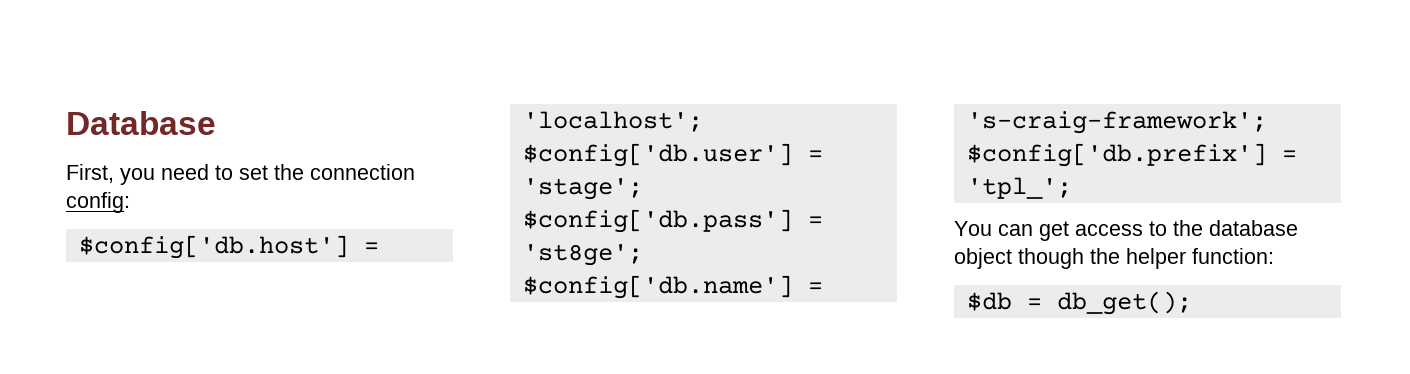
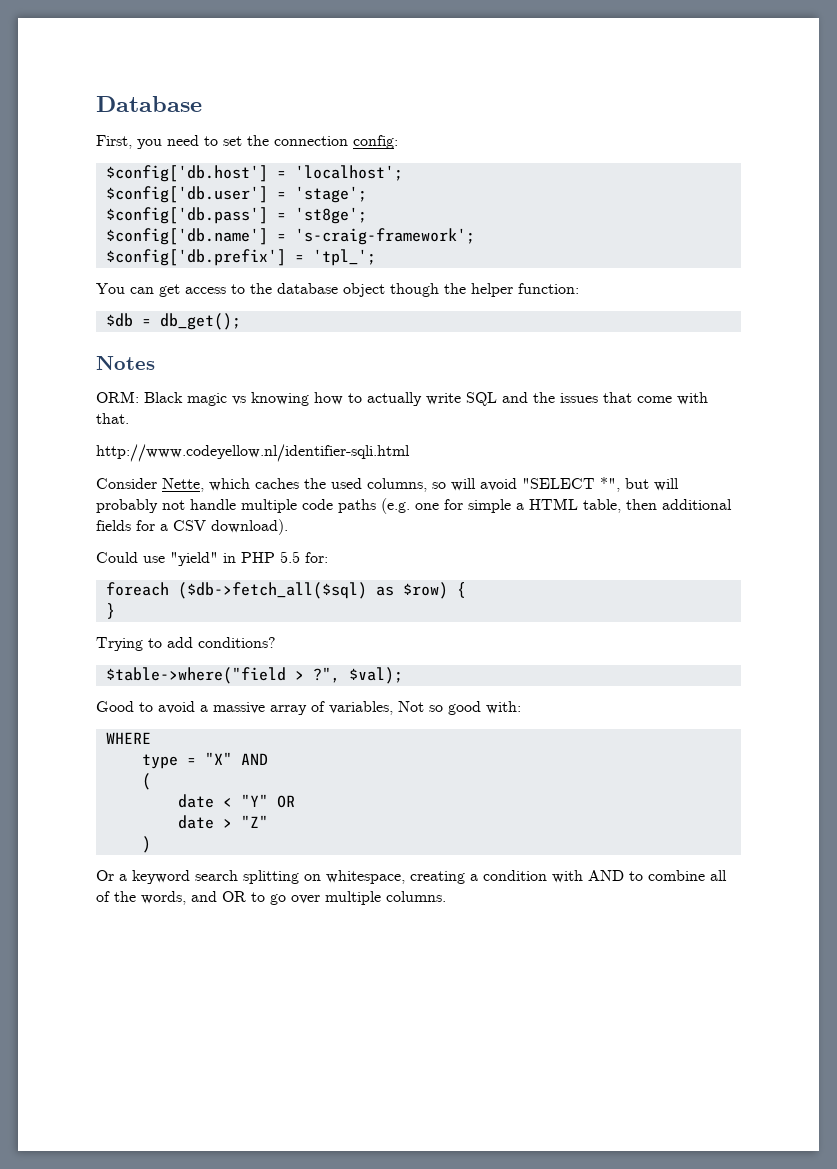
(1192, 303) none -> [96,356,155,370] [96,391,708,406] [96,413,129,424] [96,444,410,462] [96,477,679,492] [96,498,732,514] [96,519,288,535] [96,551,328,566] [105,582,466,599] [105,603,115,619] [96,637,276,651] [105,667,403,684] [96,701,521,715] [105,732,151,744] [141,752,268,769] [141,773,151,790] [177,794,295,808] [177,815,268,829] [141,836,151,853] [96,870,727,884] [96,891,446,905] // Notes // ORM: Black magic vs knowing how to actually write SQL and the issues that come with that. // http://www.codeyellow.nl/identifier-sqli.html // Consider Nette, which caches the used columns, so will avoid "SELECT *", but will probably not handle multiple code paths (e.g. one for simple a HTML table, then additional fields for a CSV download). // Could use "yield" in PHP 5.5 for: // foreach ($db->fetch_all($sql) as $row) { // } // Trying to add conditions? // $table->where("field > ?", $val); // Good to avoid a massive array of variables, Not so good with: // WHERE // type = "X" AND // ( // date < "Y" OR // date > "Z" // ) // Or a keyword search splitting on whitespace, creating a condition with AND to combine all of the words, and OR to go over multiple columns.

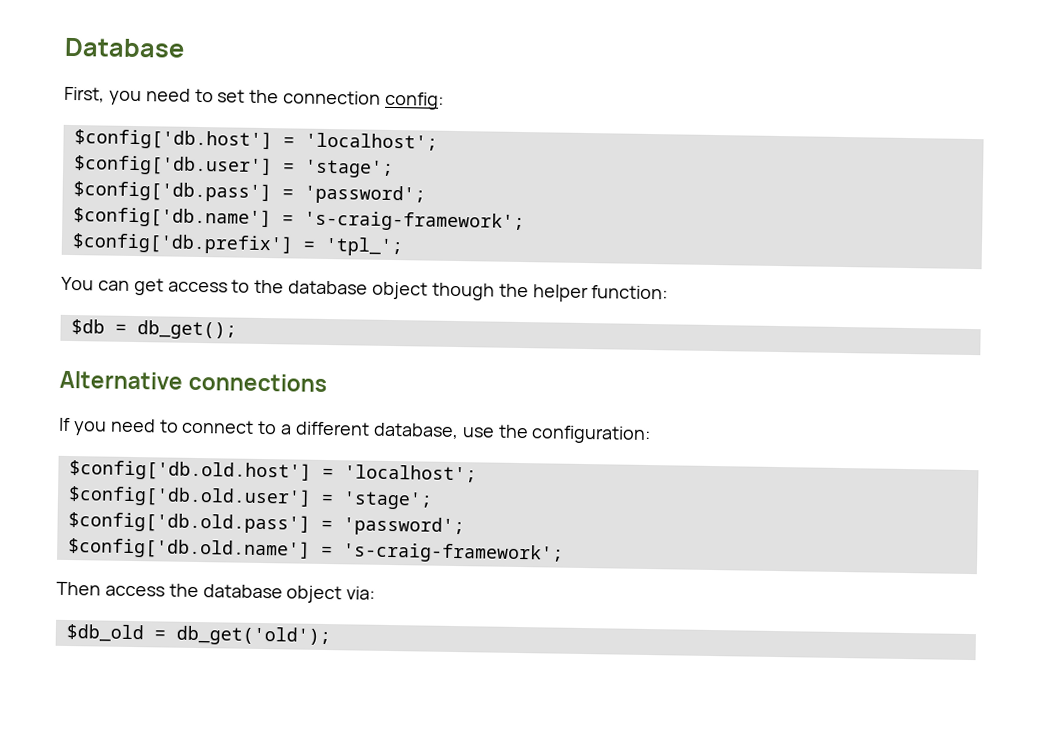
[294,207,367,224] 'st8ge'; -> [303,184,426,205] 'password';
[96,356,155,370] [96,391,708,406] [96,413,129,424] [96,444,410,462] [96,477,679,492] [96,498,732,514] [96,519,288,535] [96,551,328,566] [105,582,466,599] [105,603,115,619] [96,637,276,651] [105,667,403,684] [96,701,521,715] [105,732,151,744] [141,752,268,769] [141,773,151,790] [177,794,295,808] [177,815,268,829] [141,836,151,853] [96,870,727,884] [96,891,446,905] Notes // ORM: Black magic vs knowing how to actually write SQL and the issues that come with that. // http://www.codeyellow.nl/identifier-sqli.html // Consider Nette, which caches the used columns, so will avoid "SELECT *", but will probably not handle multiple code paths (e.g. one for simple a HTML table, then additional fields for a CSV download). // Could use "yield" in PHP 5.5 for: // foreach ($db->fetch_all($sql) as $row) { // } // Trying to add conditions? // $table->where("field > ?", $val); // Good to avoid a massive array of variables, Not so good with: // WHERE // type = "X" AND // ( // date < "Y" OR // date > "Z" // ) // Or a keyword search splitting on whitespace, creating a condition with AND to combine all of the words, and OR to go over multiple columns. -> [59,370,328,393] [58,417,652,445] [68,459,477,483] [67,485,433,510] [67,511,465,537] [67,537,564,564] [56,581,376,604] [65,623,331,647] Alternative connections // If you need to connect to a different database, use the configuration: // $config['db.old.host'] = 'localhost'; // $config['db.old.user'] = 'stage'; // $config['db.old.pass'] = 'password'; // $config['db.old.name'] = 's-craig-framework'; // Then access the database object via: // $db_old = db_get('old');

